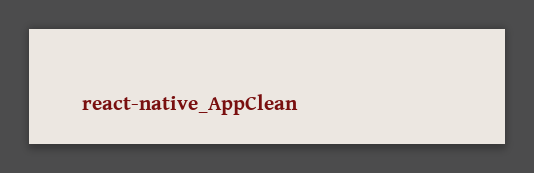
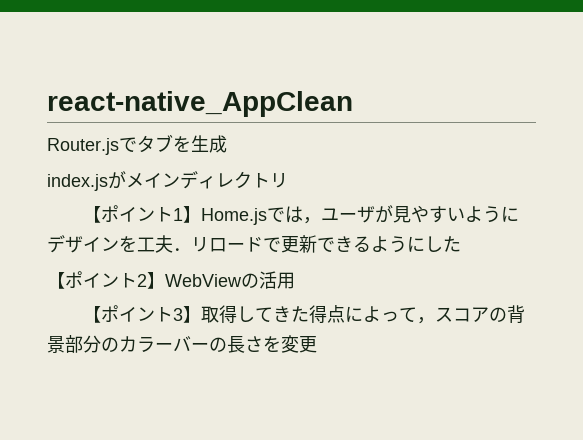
(298, 104) none -> [47,134,227,155] [47,171,288,191] [83,205,520,225] [47,235,461,253] [47,271,295,289] [83,305,526,324] [47,335,317,353] // Router.jsでタブを生成 // index.jsがメインディレクトリ // 【ポイント1】Home.jsでは，ユーザが見やすいようにデザインを工夫．リロードで更新できるようにした // 【ポイント2】WebViewの活用 // 【ポイント3】取得してきた得点によって，スコアの背景部分のカラーバーの長さを変更

